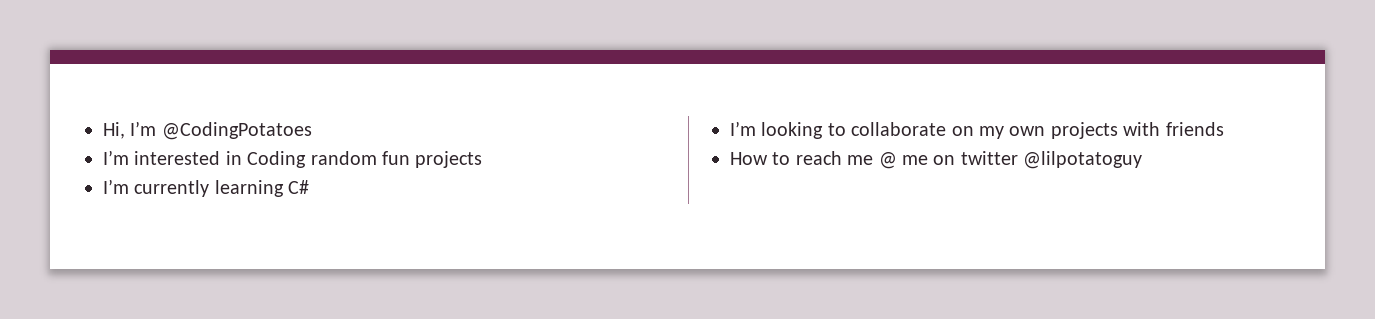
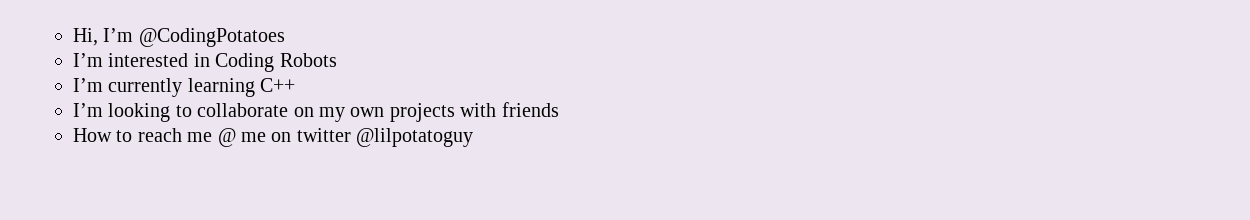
[310,151,483,168] random fun projects -> [279,53,337,67] Robots
[288,180,310,194] C# -> [260,78,296,92] C++

